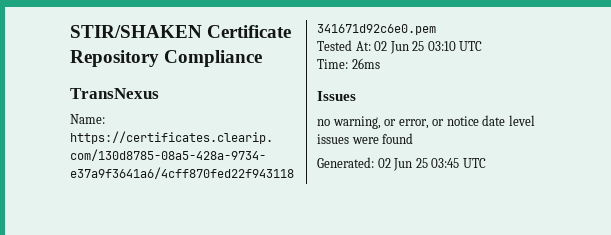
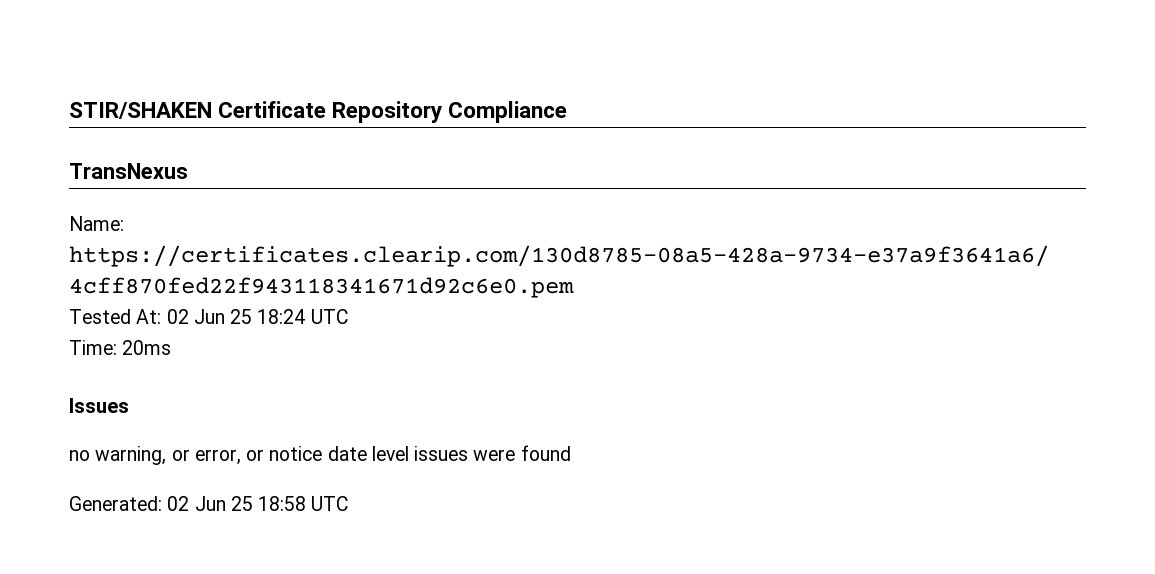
[427,41,456,51] 03:10 -> [257,309,306,324] 18:24
[351,58,380,69] 26ms -> [122,340,172,355] 20ms
[431,158,460,168] 03:45 -> [258,496,307,511] 18:58

